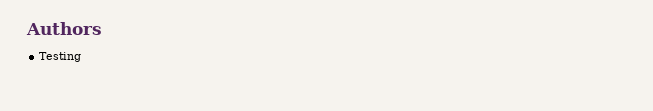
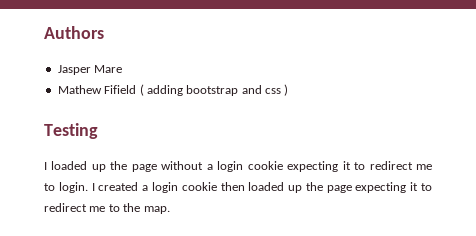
[39,52,82,62] Testing -> [57,65,123,75] [57,84,289,96] [44,123,98,139] [44,161,432,172] [44,182,432,193] [44,203,170,214] Jasper Mare // Mathew Fifield ( adding bootstrap and css ) // Testing // I loaded up the page without a login cookie expecting it to redirect me to login. I created a login cookie then loaded up the page expecting it to redirect me to the map.

